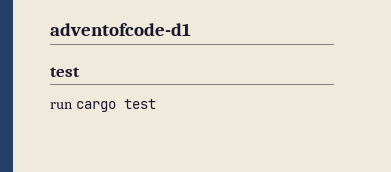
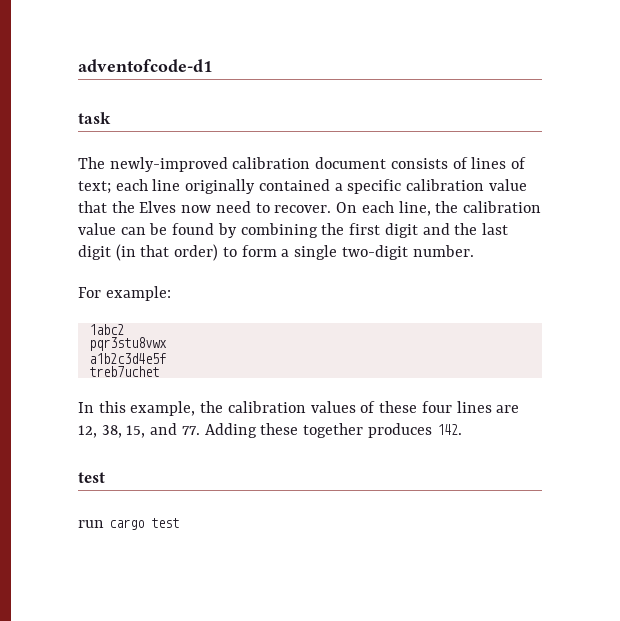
(191, 29) none -> [78,112,111,124] [78,157,527,172] [78,179,527,194] [78,201,541,216] [78,223,508,238] [78,244,474,261] [78,286,171,301] [88,324,124,335] [88,337,167,351] [88,353,166,364] [88,366,159,377] [78,401,520,416] [78,423,462,438] // task // The newly-improved calibration document consists of lines of text; each line originally contained a specific calibration value that the Elves now need to recover. On each line, the calibration value can be found by combining the first digit and the last digit (in that order) to form a single two-digit number. // For example: // 1abc2 // pqr3stu8vwx // a1b2c3d4e5f // treb7uchet // In this example, the calibration values of these four lines are 12, 38, 15, and 77. Adding these together produces 142.

